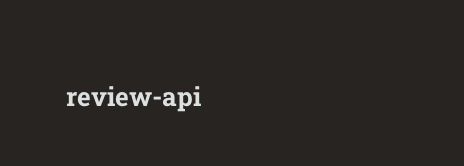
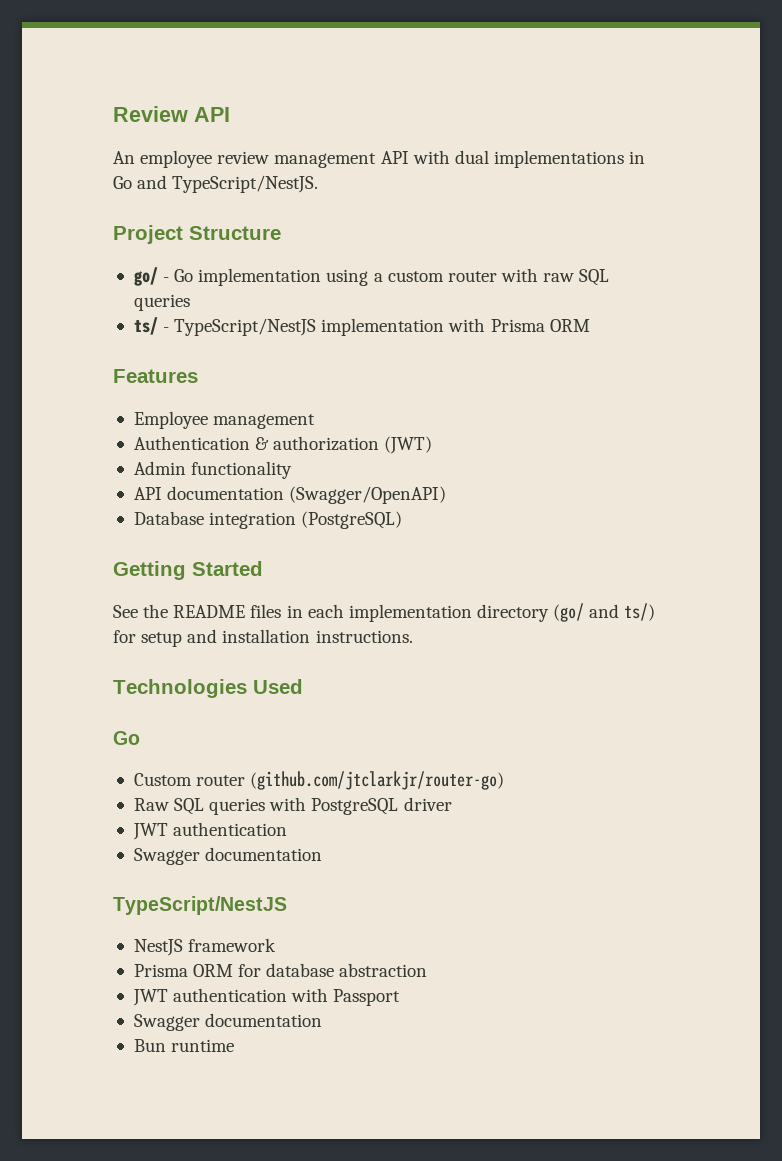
[66,86,201,112] review-api -> [113,106,230,122] [113,150,646,168] [113,175,319,193] [113,225,281,244] [133,267,610,286] [133,294,190,311] [133,317,590,336] [113,369,198,383] [133,411,316,429] [133,436,433,454] [133,461,293,479] [133,486,447,504] [133,511,403,529] [113,561,263,580] [113,603,656,622] [113,629,413,647] [113,679,303,698] [113,731,140,745] [133,771,505,790] [133,797,452,815] [132,822,288,840] [133,847,323,865] [113,896,287,915] [133,938,277,956] [133,963,428,977] [132,988,401,1006] [133,1013,323,1031] [133,1039,235,1052] Review API // An employee review management API with dual implementations in Go and TypeScript/NestJS. // Project Structure // go/ - Go implementation using a custom router with raw SQL queries // ts/ - TypeScript/NestJS implementation with Prisma ORM // Features // Employee management // Authentication & authorization (JWT) // Admin functionality // API documentation (Swagger/OpenAPI) // Database integration (PostgreSQL) // Getting Started // See the README files in each implementation directory (go/ and ts/) for setup and installation instructions. // Technologies Used // Go // Custom router (github.com/jtclarkjr/router-go) // Raw SQL queries with PostgreSQL driver // JWT authentication // Swagger documentation // TypeScript/NestJS // NestJS framework // Prisma ORM for database abstraction // JWT authentication with Passport // Swagger documentation // Bun runtime

